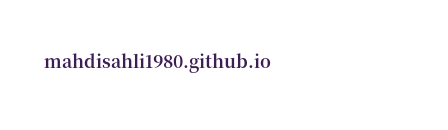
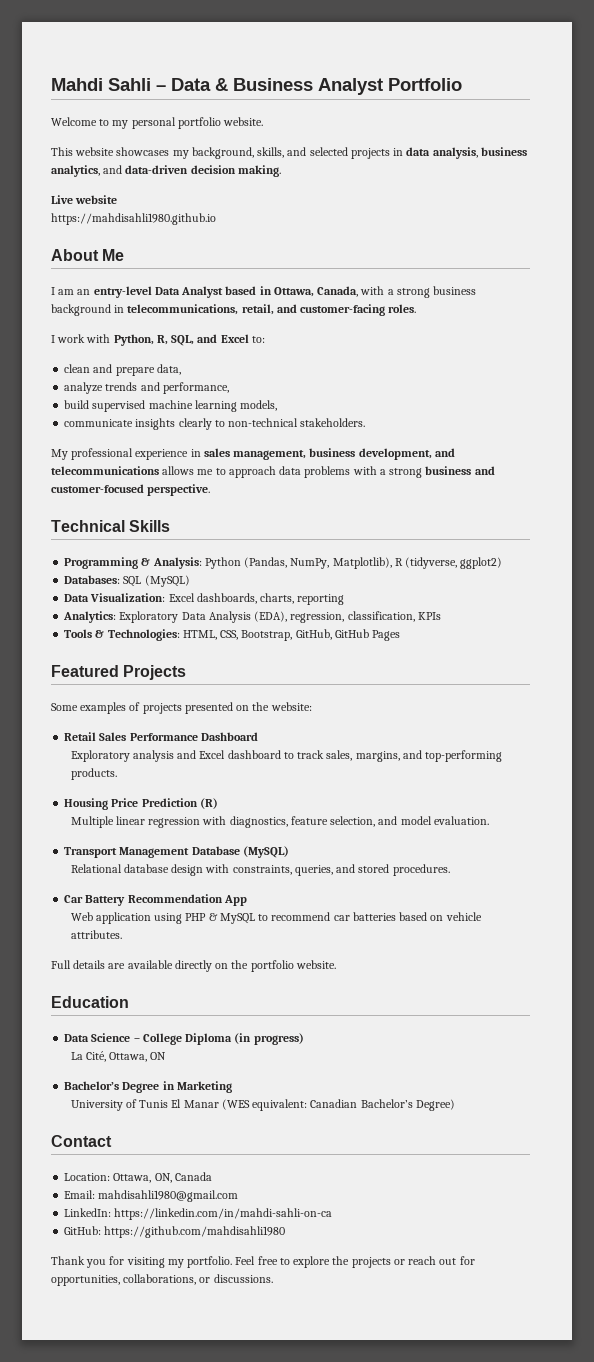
[44,53,271,73] mahdisahli1980.github.io -> [51,78,462,95] [51,117,264,129] [51,147,527,159] [51,165,281,177] [51,195,118,204] [51,213,216,225] [51,249,125,261] [51,286,477,298] [51,304,417,316] [51,334,265,346] [64,364,181,376] [64,382,229,394] [64,400,278,412] [64,418,366,430] [51,448,455,460] [51,466,495,478] [51,484,211,496] [51,520,171,532] [64,557,503,569] [64,575,190,587] [64,593,345,605] [63,611,441,623] [64,629,401,641] [51,665,187,680] [51,702,312,714] [64,732,258,741] [70,750,503,762] [70,768,117,780] [64,798,218,810] [70,816,489,828] [64,846,289,858] [70,864,450,876] [64,894,247,906] [70,912,482,924] [70,930,122,939] [51,960,336,972] [51,996,129,1008] [64,1033,304,1045] [70,1051,167,1062] [64,1081,232,1093] [70,1099,455,1111] [51,1135,112,1147] [64,1172,212,1183] [64,1190,239,1202] [64,1208,333,1220] [64,1226,286,1238] [51,1256,475,1268] [51,1274,273,1286] Mahdi Sahli – Data & Business Analyst Portfolio // Welcome to my personal portfolio website. // This website showcases my background, skills, and selected projects in data analysis, business analytics, and data-driven decision making. // Live website // https://mahdisahli1980.github.io // About Me // I am an entry-level Data Analyst based in Ottawa, Canada, with a strong business background in telecommunications, retail, and customer-facing roles. // I work with Python, R, SQL, and Excel to: // clean and prepare data, // analyze trends and performance, // build supervised machine learning models, // communicate insights clearly to non-technical stakeholders. // My professional experience in sales management, business development, and telecommunications allows me to approach data problems with a strong business and customer-focused perspective. // Technical Skills // Programming & Analysis: Python (Pandas, NumPy, Matplotlib), R (tidyverse, ggplot2) // Databases: SQL (MySQL) // Data Visualization: Excel dashboards, charts, reporting // Analytics: Exploratory Data Analysis (EDA), regression, classification, KPIs // Tools & Technologies: HTML, CSS, Bootstrap, GitHub, GitHub Pages // Featured Projects // Some examples of projects presented on the website: // Retail Sales Performance Dashboard // Exploratory analysis and Excel dashboard to track sales, margins, and top-performing products. // Housing Price Prediction (R) // Multiple linear regression with diagnostics, feature selection, and model evaluation. // Transport Management Database (MySQL) // Relational database design with constraints, queries, and stored procedures. // Car Battery Recommendation App // Web application using PHP & MySQL to recommend car batteries based on vehicle attributes. // Full details are available directly on the portfolio website. // Education // Data Science – College Diploma (in progress) // La Cité, Ottawa, ON // Bachelor’s Degree in Marketing // University of Tunis El Manar (WES equivalent: Canadian Bachelor’s Degree) // Contact // Location: Ottawa, ON, Canada // Email: mahdisahli1980@gmail.com // LinkedIn: https://linkedin.com/in/mahdi-sahli-on-ca // GitHub: https://github.com/mahdisahli1980 // Thank you for visiting my portfolio. Feel free to explore the projects or reach out for opportunities, collaborations, or discussions.

